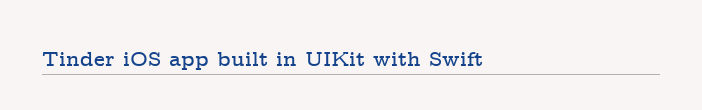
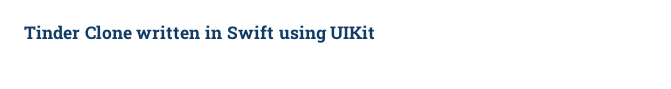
[123,52,483,70] iOS app built in UIKit with Swift -> [84,25,376,43] Clone written in Swift using UIKit

